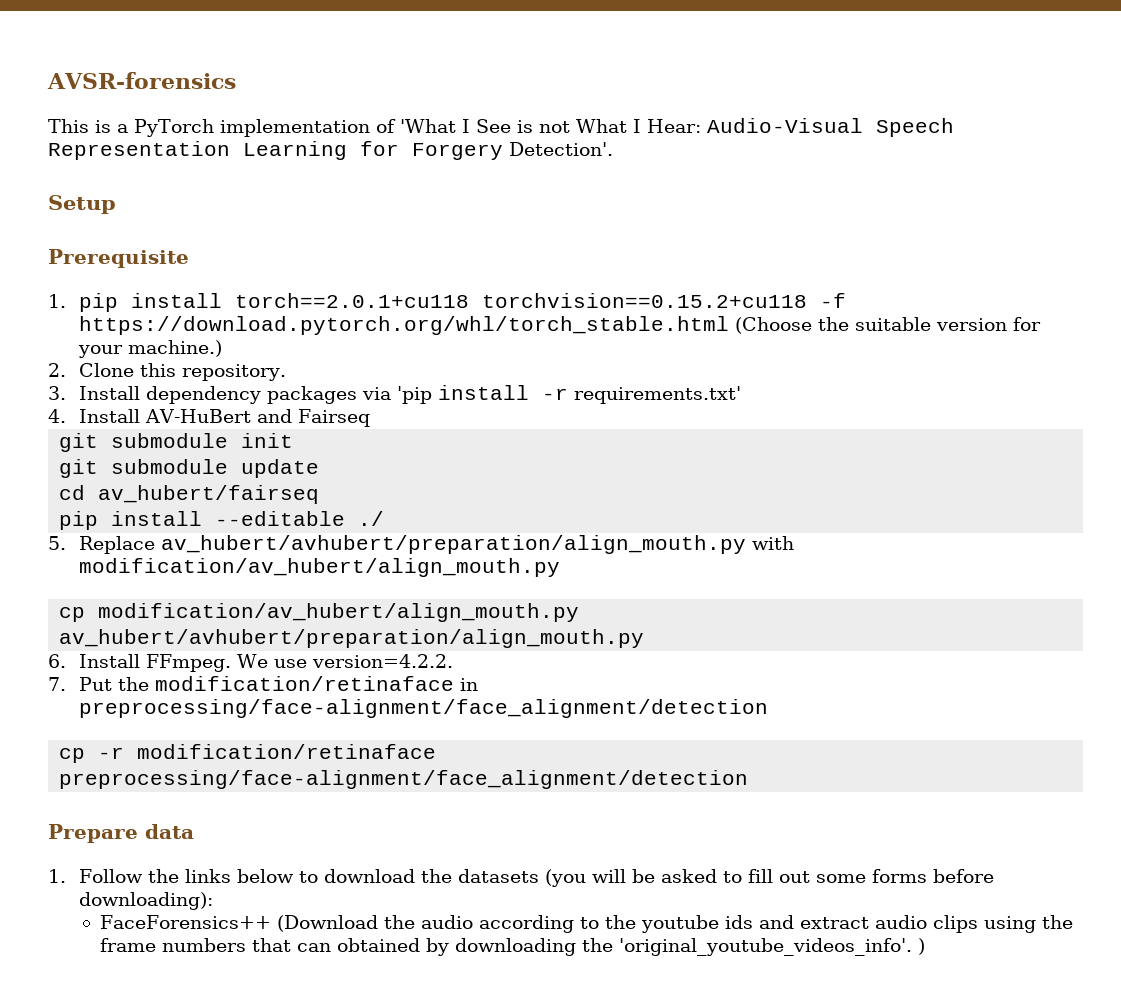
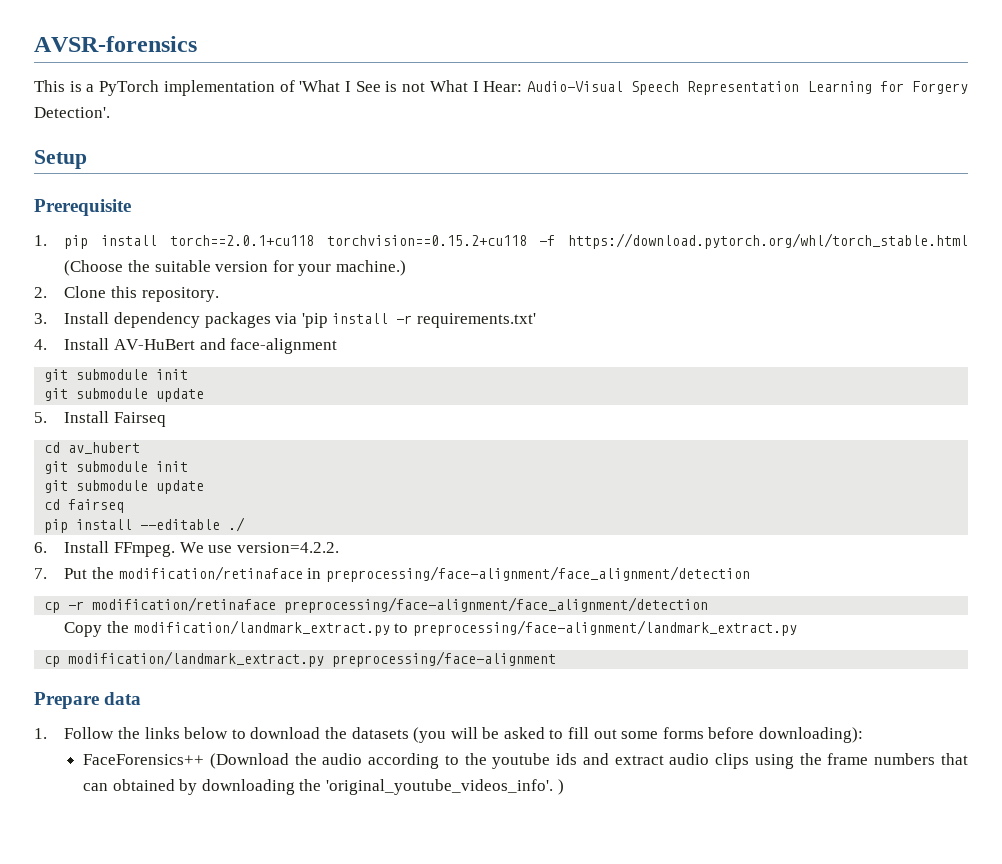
(293, 416) none -> [230,338,338,354] [44,369,189,382] [44,388,205,402] [34,411,110,423] face-alignment // git submodule init // git submodule update // 5. Install
(371, 418) none -> [44,442,141,454] // cd av_hubert
[98,485,320,504] av_hubert/fairseq -> [68,499,125,513] fairseq
[48,535,795,554] [79,558,561,577] [59,603,580,622] [59,629,645,648] // 5. Replace av_hubert/avhubert/preparation/align_mouth.py with modification/av_hubert/align_mouth.py // cp modification/av_hubert/align_mouth.py av_hubert/avhubert/preparation/align_mouth.py -> (246, 524) none
(749, 779) none -> [64,620,797,637] [44,651,557,667] // Copy the modification/landmark_extract.py to preprocessing/face-alignment/landmark_extract.py // cp modification/landmark_extract.py preprocessing/face-alignment

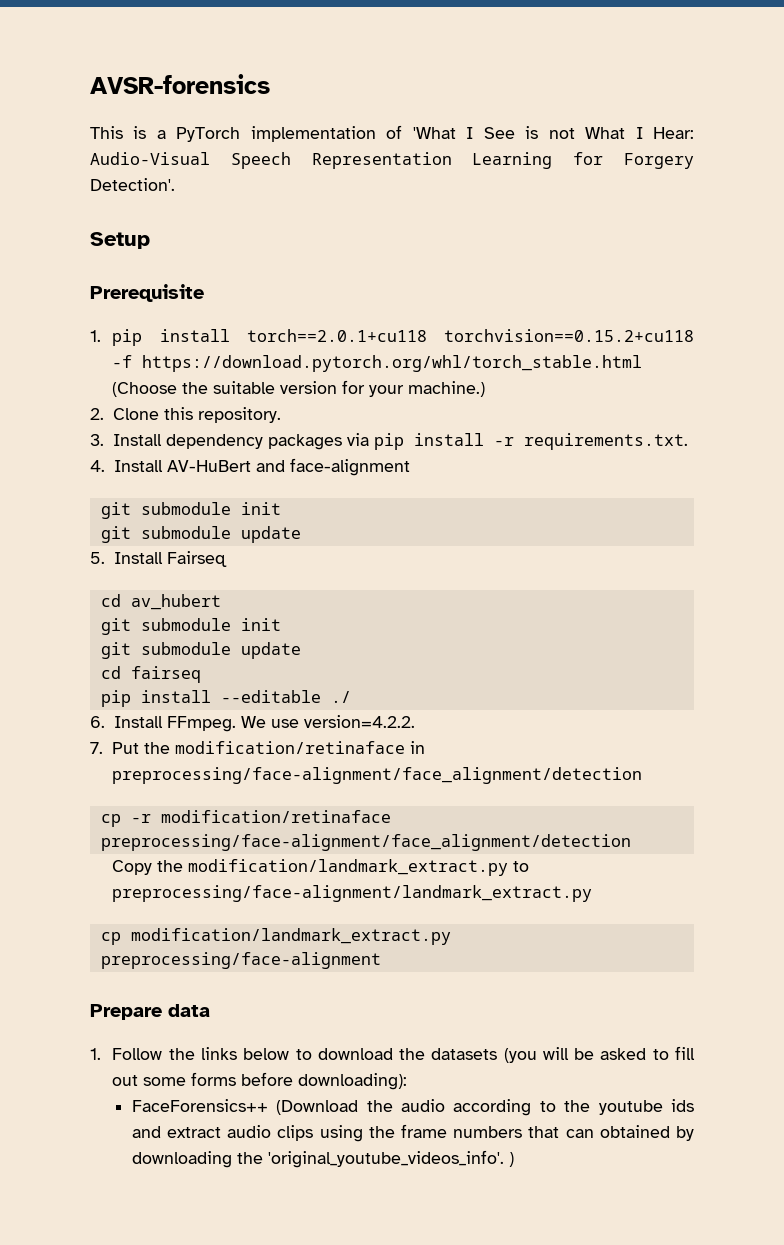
[301,313,328,328] 'pip -> [373,433,404,450] pip
[416,313,536,328] requirements.txt' -> [523,433,688,450] requirements.txt.

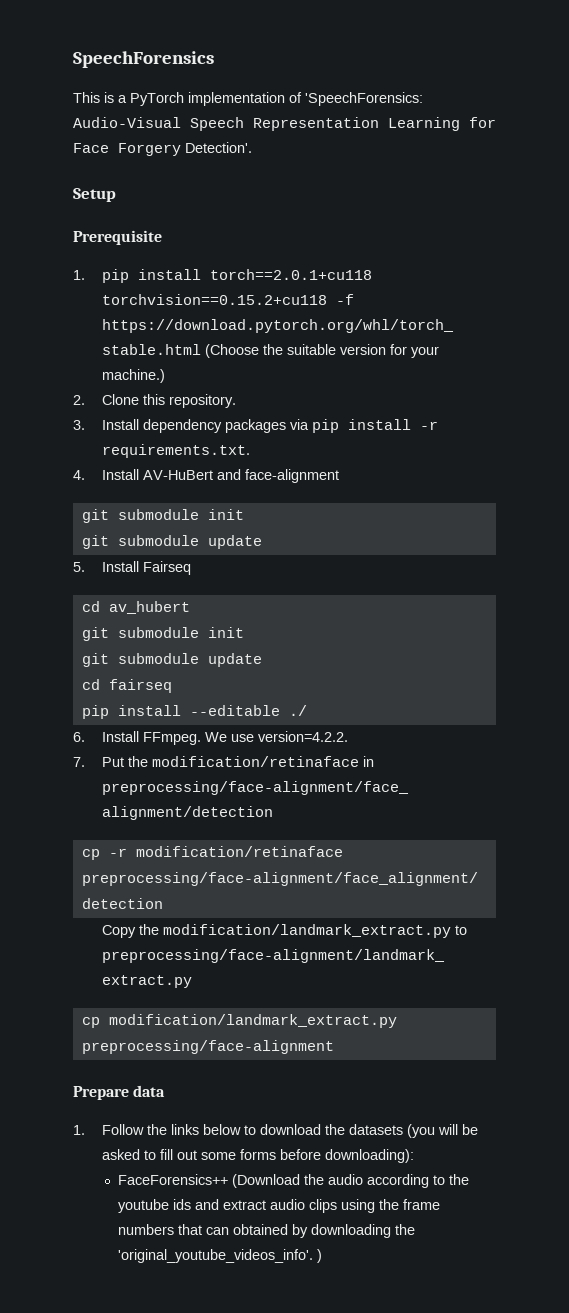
[90,74,270,94] AVSR-forensics -> [73,51,214,68] SpeechForensics
[412,126,694,139] 'What I See is not What I Hear: -> [305,92,423,106] 'SpeechForensics:
(604, 158) none -> [73,143,109,153] Face

